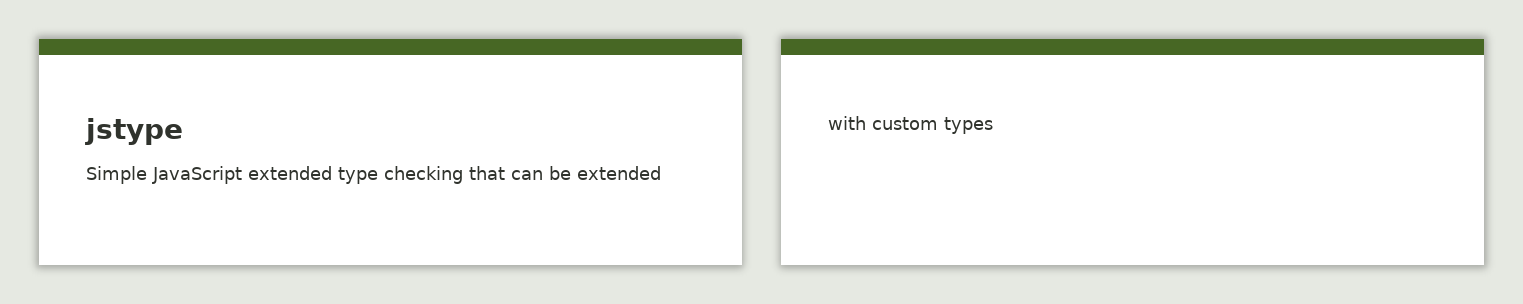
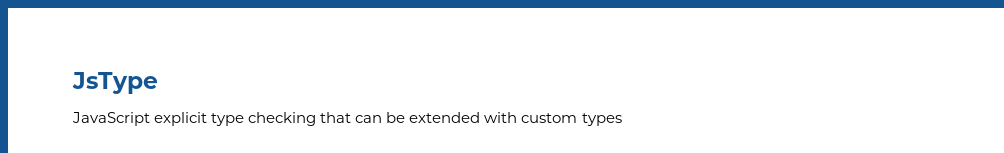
[85,118,183,145] [86,166,332,184] jstype // Simple JavaScript extended -> [72,72,158,94] [72,112,208,126] JsType // JavaScript explicit

